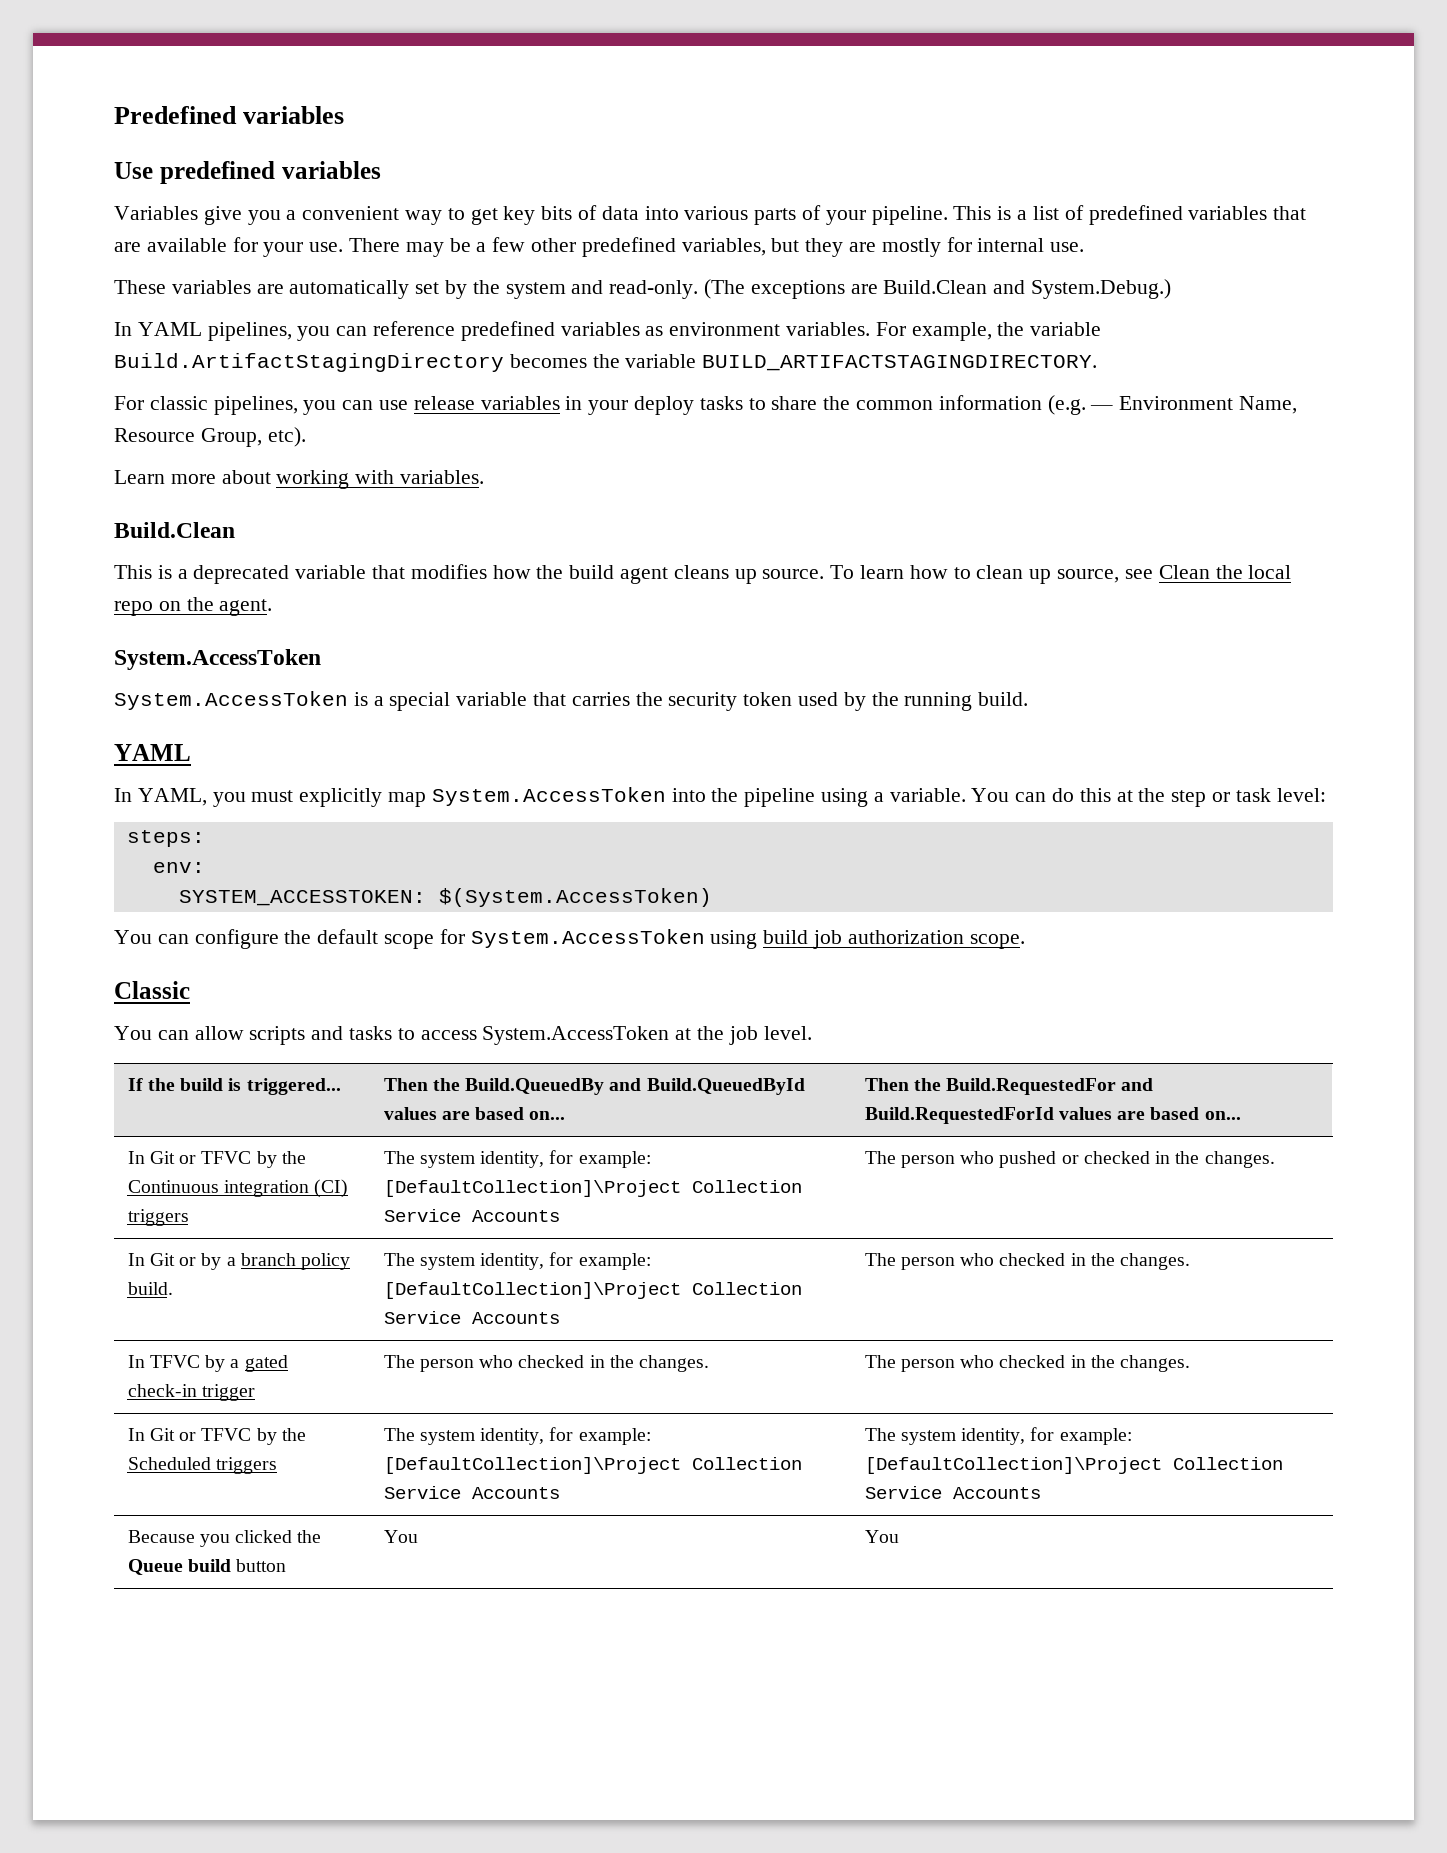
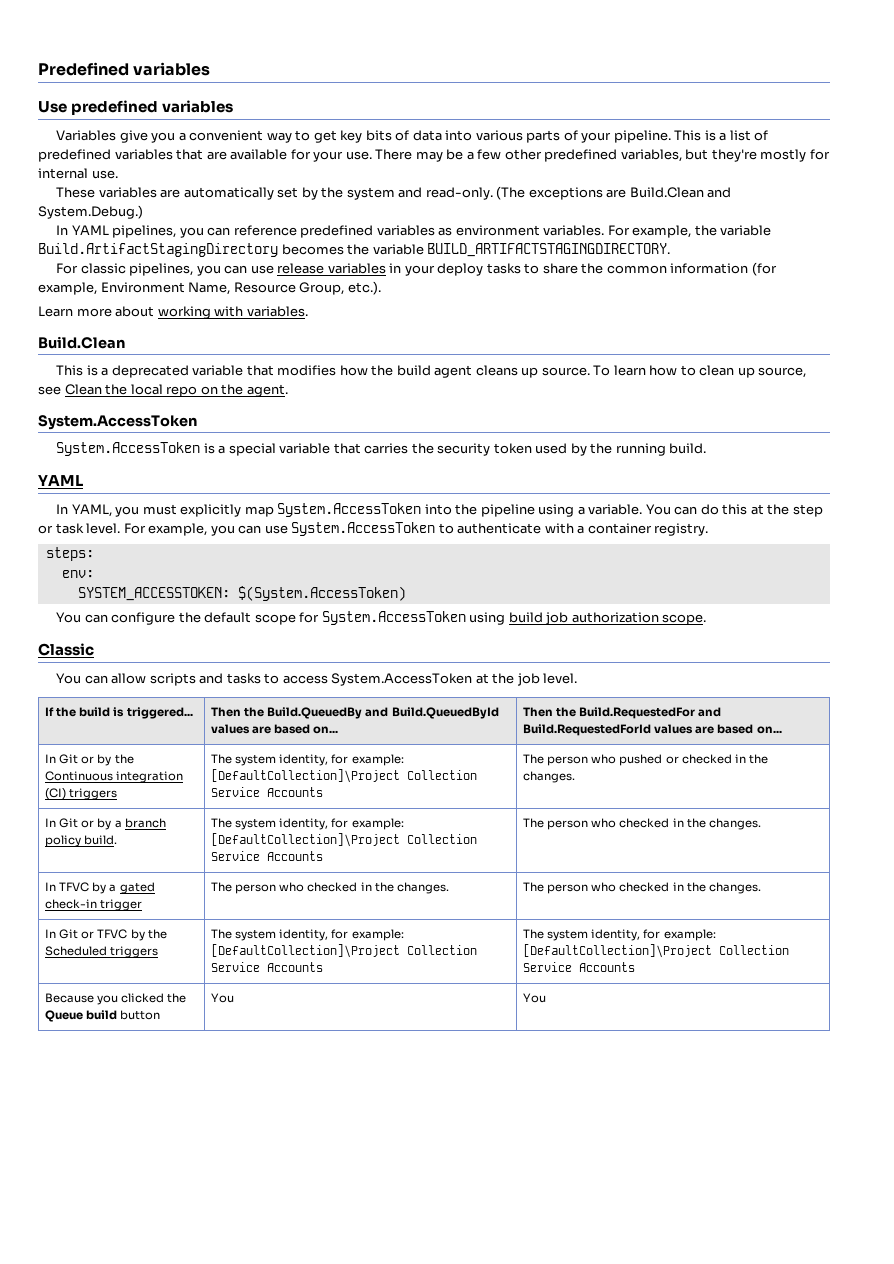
[805,238,877,257] they are -> [711,149,757,162] they're
[1047,395,1114,415] (e.g. — -> [751,262,777,276] [38,282,97,295] (for example,
[267,427,306,447] etc). -> [347,281,381,295] etc.).
[1276,788,1326,802] level: -> [86,522,709,536] level. For example, you can use System.AccessToken to authenticate with a container registry.
[201,1151,252,1164] TFVC -> (95, 760) none

